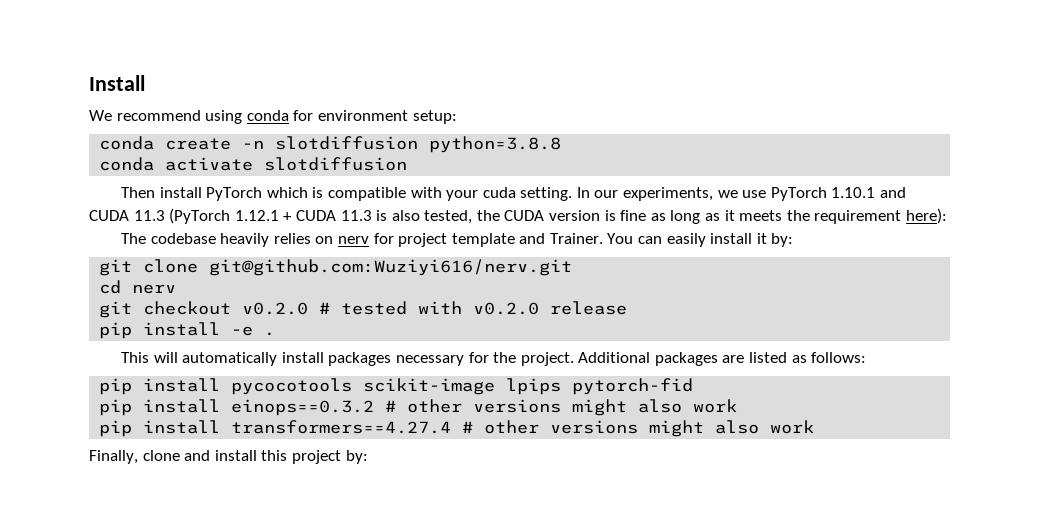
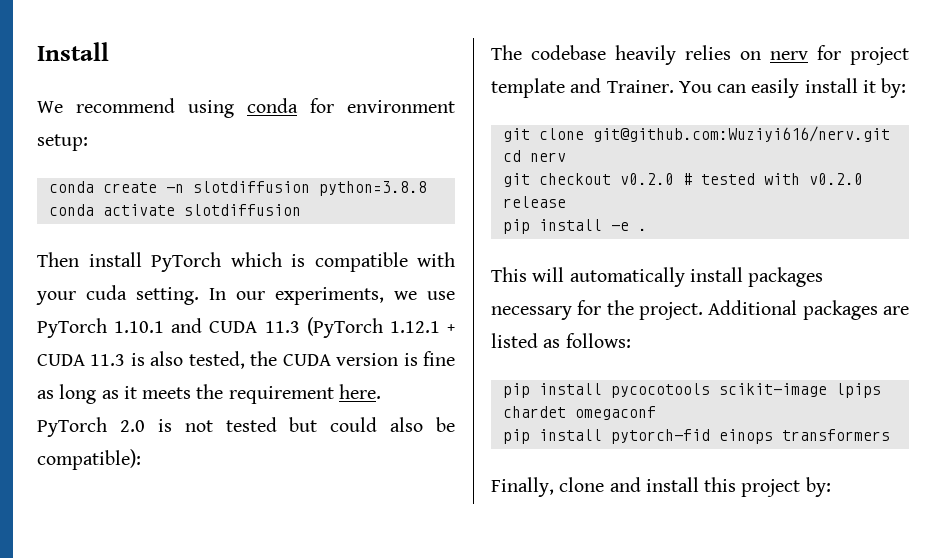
[905,208,947,224] here): -> [338,384,381,399] [37,417,455,437] [37,449,141,470] here. PyTorch 2.0 is not tested but could also be compatible):
[572,378,694,395] [99,399,738,416] [99,420,815,437] pytorch-fid // pip install einops==0.3.2 # other versions might also work // pip install transformers==4.27.4 # other versions might also work -> [502,406,656,420] [502,429,890,444] chardet omegaconf // pip install pytorch-fid einops transformers

